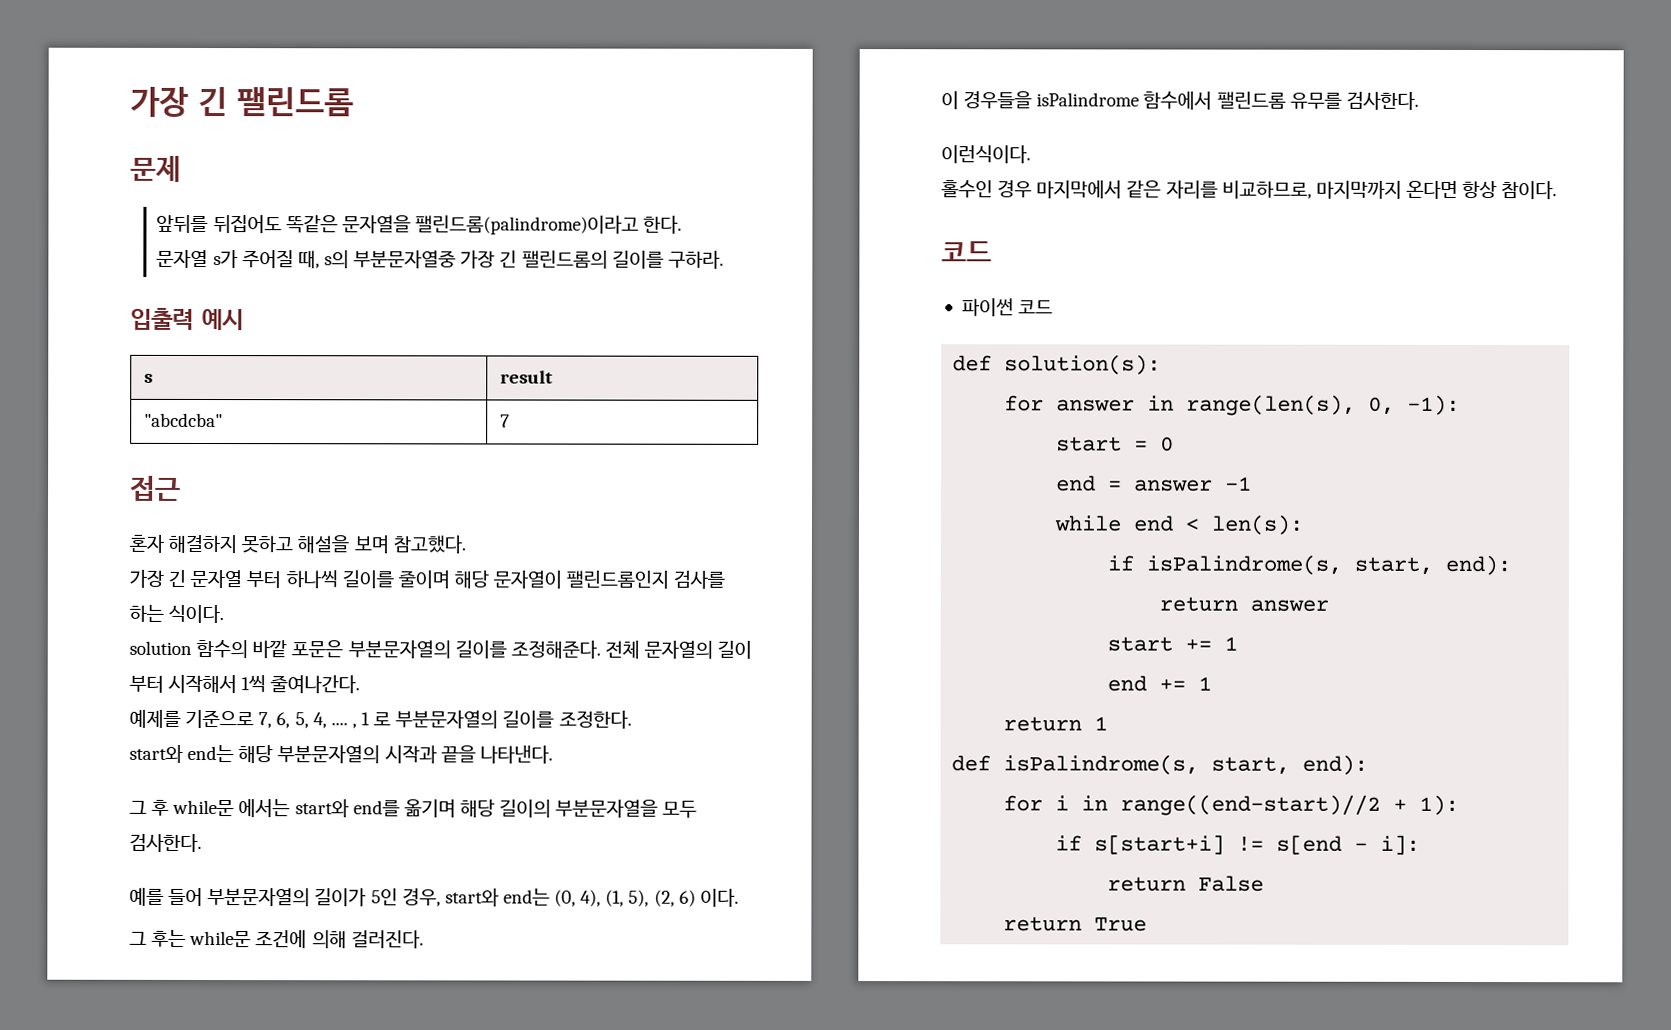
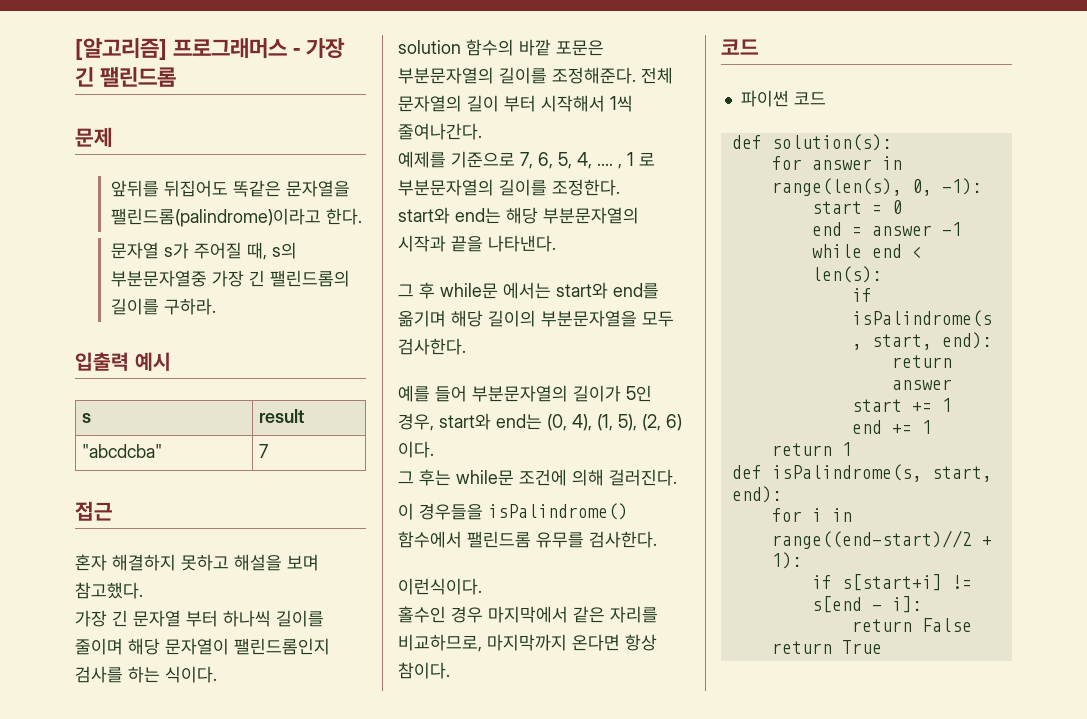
(130, 101) none -> [75,38,301,60] [알고리즘] 프로그래머스 -
[1036,92,1140,107] isPalindrome -> [488,503,628,520] isPalindrome()

